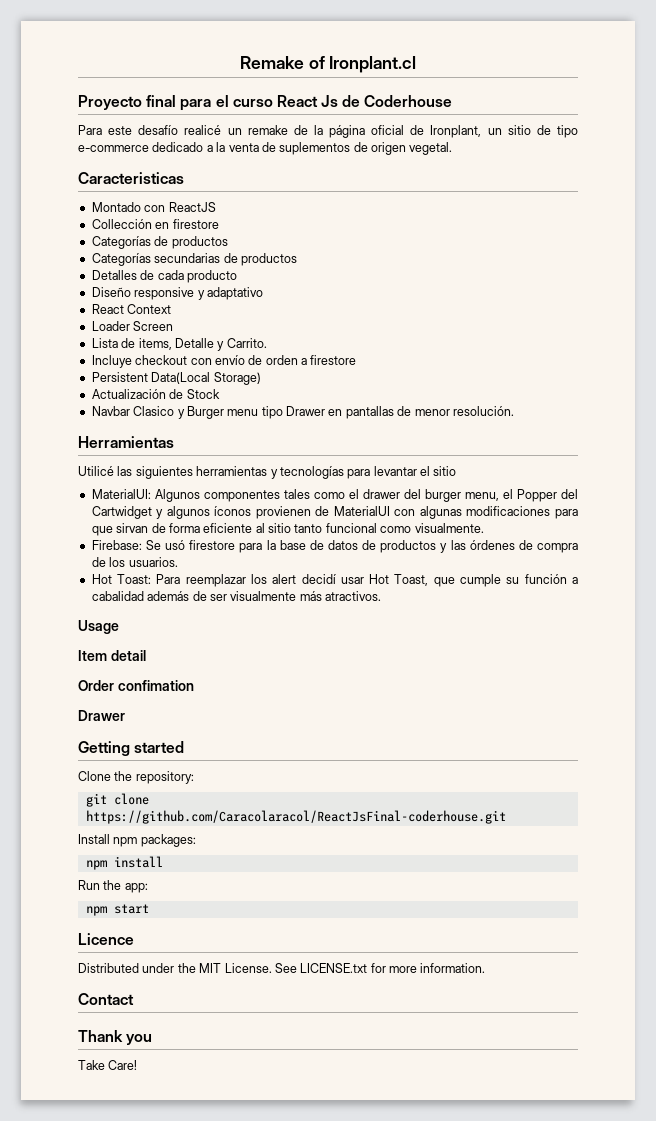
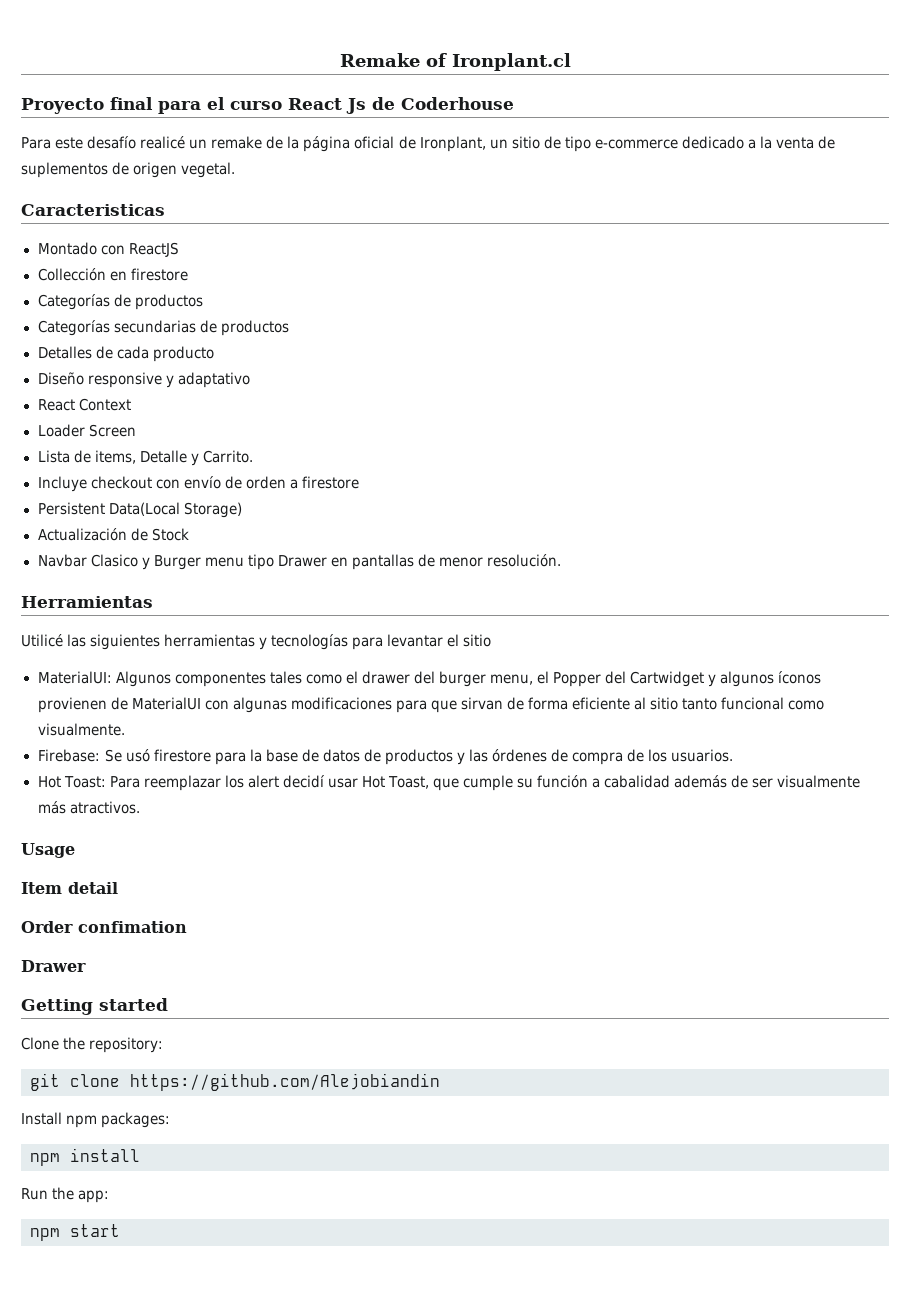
[85,810,506,824] https://github.com/Caracolaracol/ReactJsFinal-coderhouse.git -> [130,1073,440,1091] https://github.com/Alejobiandin
[78,933,134,945] [78,963,486,973] [78,993,134,1005] [78,1030,153,1045] [78,1060,138,1070] // Licence // Distributed under the MIT License. See LICENSE.txt for more information. // Contact // Thank you // Take Care! -> (120, 1230) none

